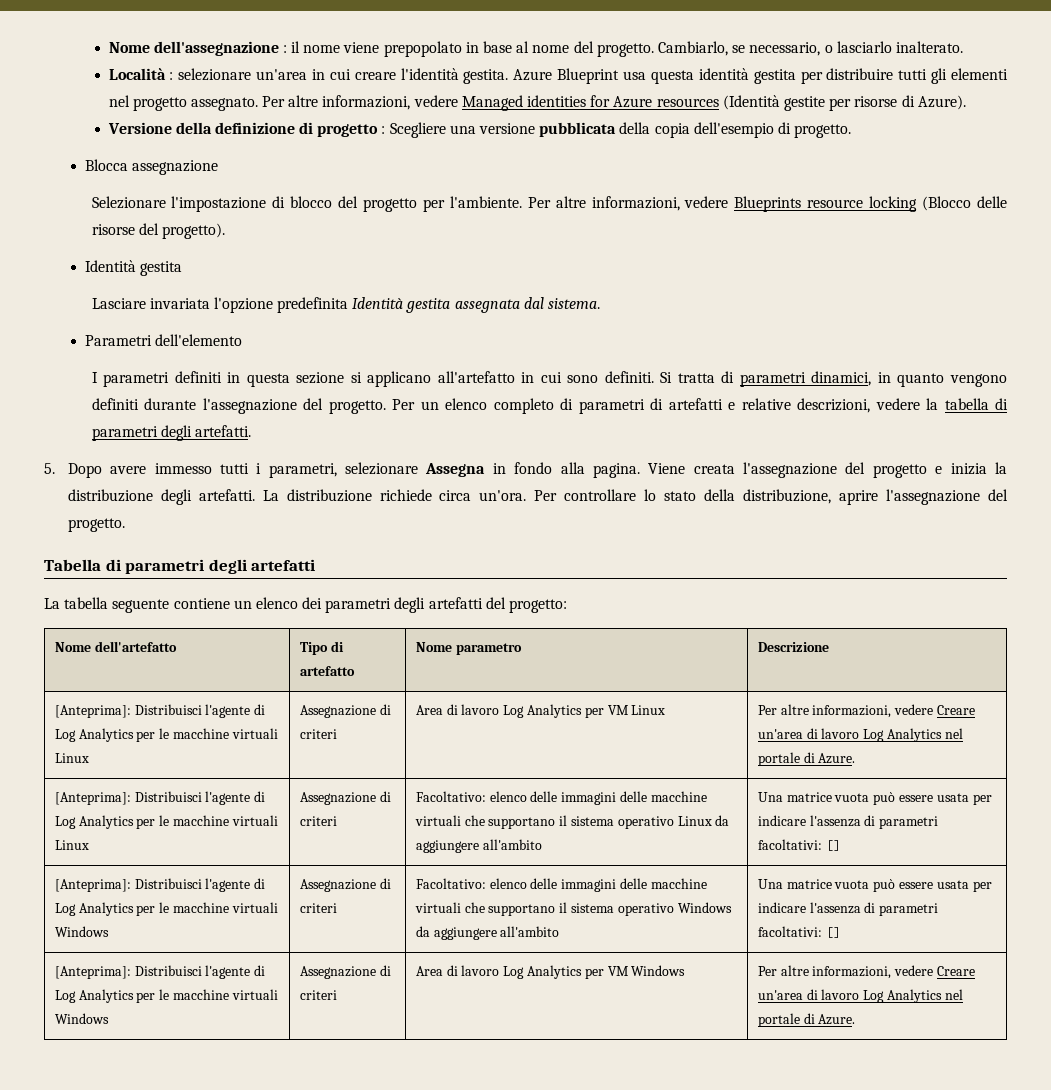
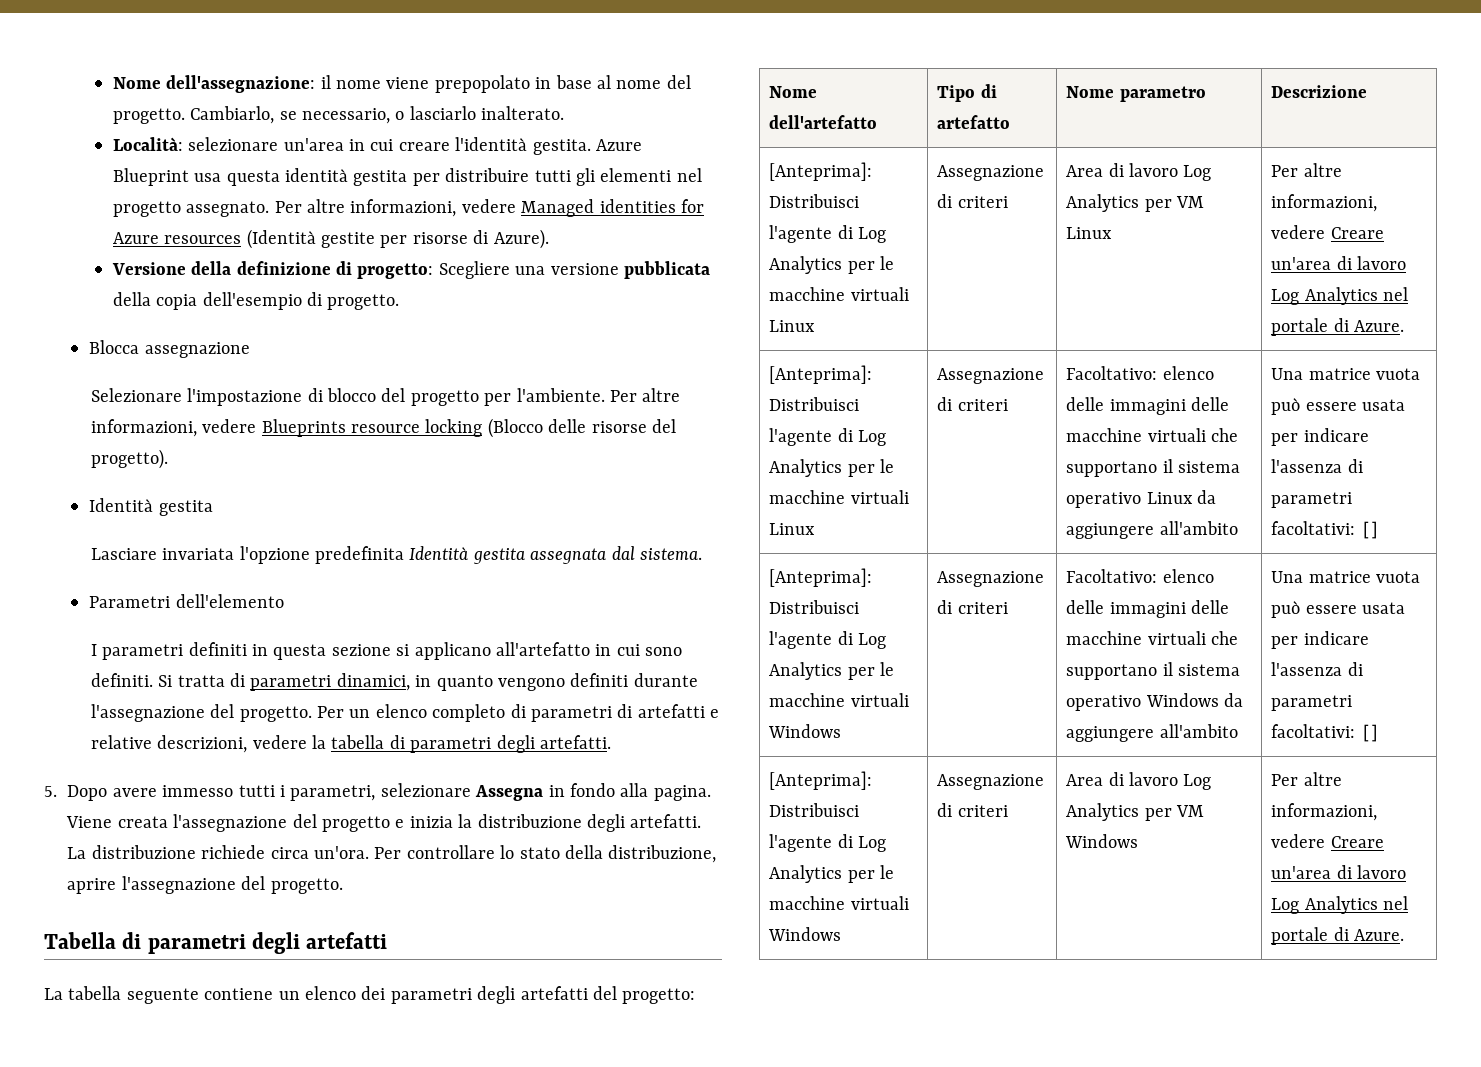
[108,41,287,56] Nome dell'assegnazione : -> [112,75,316,93] Nome dell'assegnazione:
[108,68,174,80] Località : -> [112,137,183,151] Località:
[317,124,386,137] progetto : -> [357,263,434,279] progetto:

